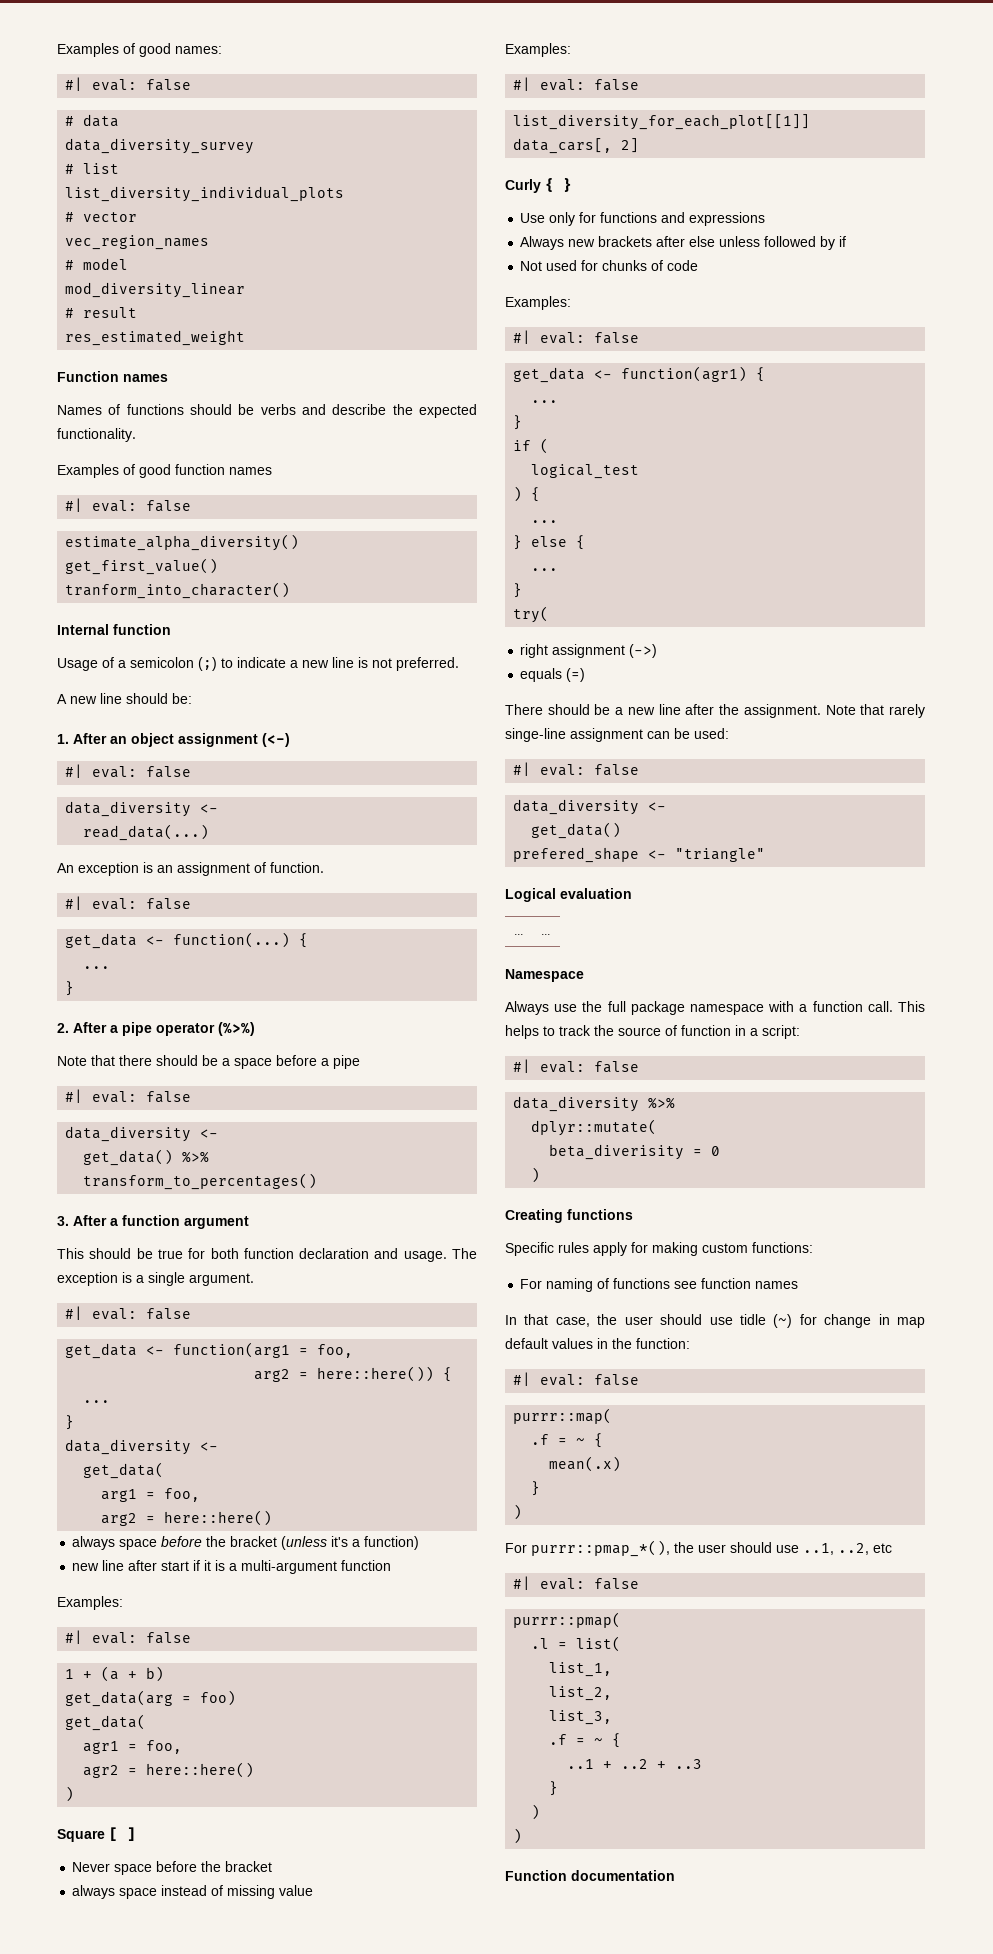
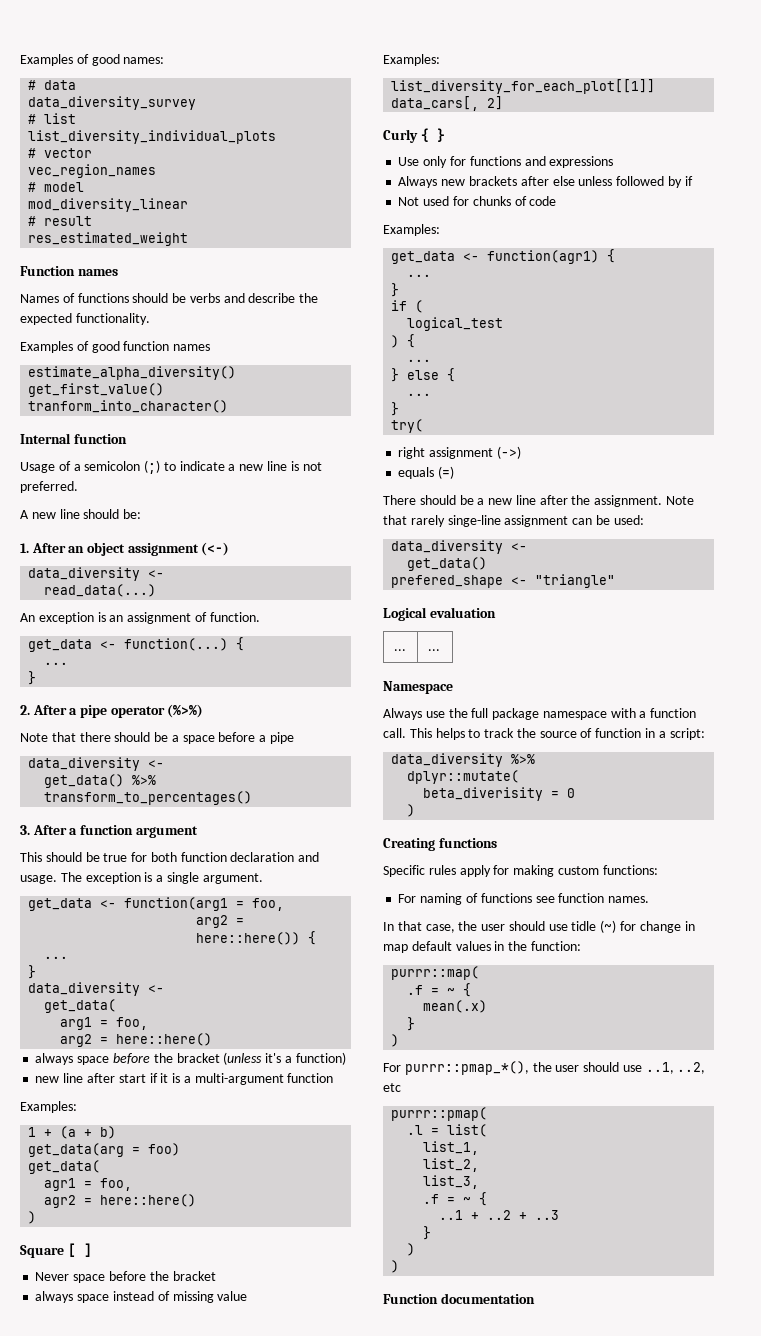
[65,77,192,91] // #| eval: false -> (165, 60) none
[65,498,192,512] // #| eval: false -> (211, 347) none
[65,764,192,778] // #| eval: false -> (230, 549) none
[65,896,192,910] // #| eval: false -> (260, 617) none
[65,1089,192,1103] // #| eval: false -> (295, 738) none
[65,1306,192,1320] // #| eval: false -> (263, 878) none
[65,1630,192,1644] // #| eval: false -> (77, 1107) none
[513,77,640,91] // #| eval: false -> (440, 60) none
[513,330,640,344] // #| eval: false -> (440, 230) none
[513,762,640,776] // #| eval: false -> (644, 520) none
[513,1059,640,1073] // #| eval: false -> (705, 734) none
[755,1281,799,1289] names -> [608,896,650,903] names.
[513,1372,640,1386] // #| eval: false -> (581, 946) none
[513,1576,640,1590] // #| eval: false -> (401, 1087) none

